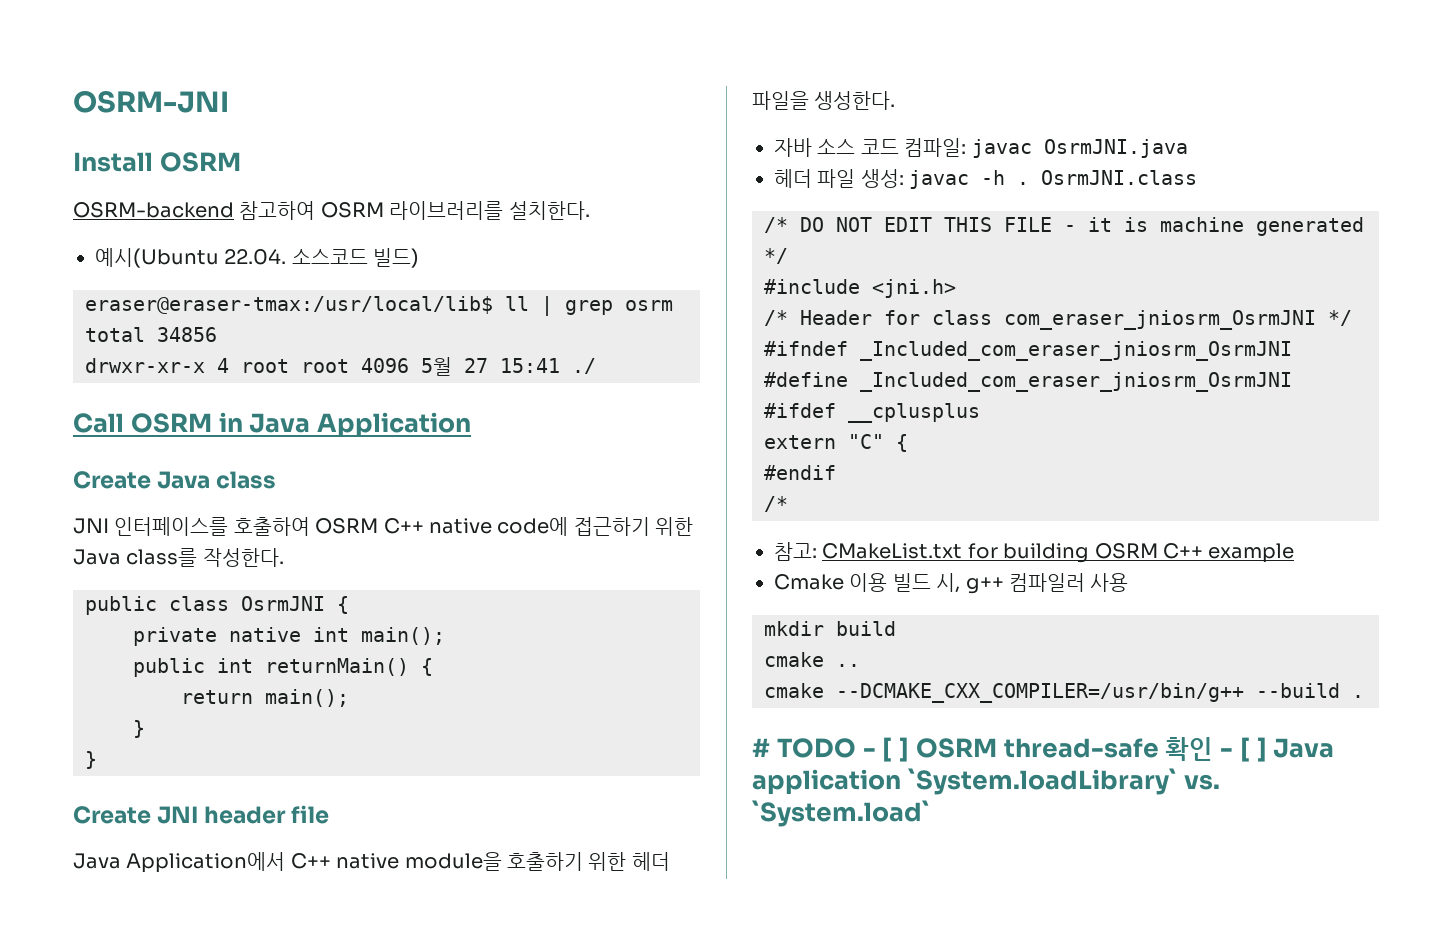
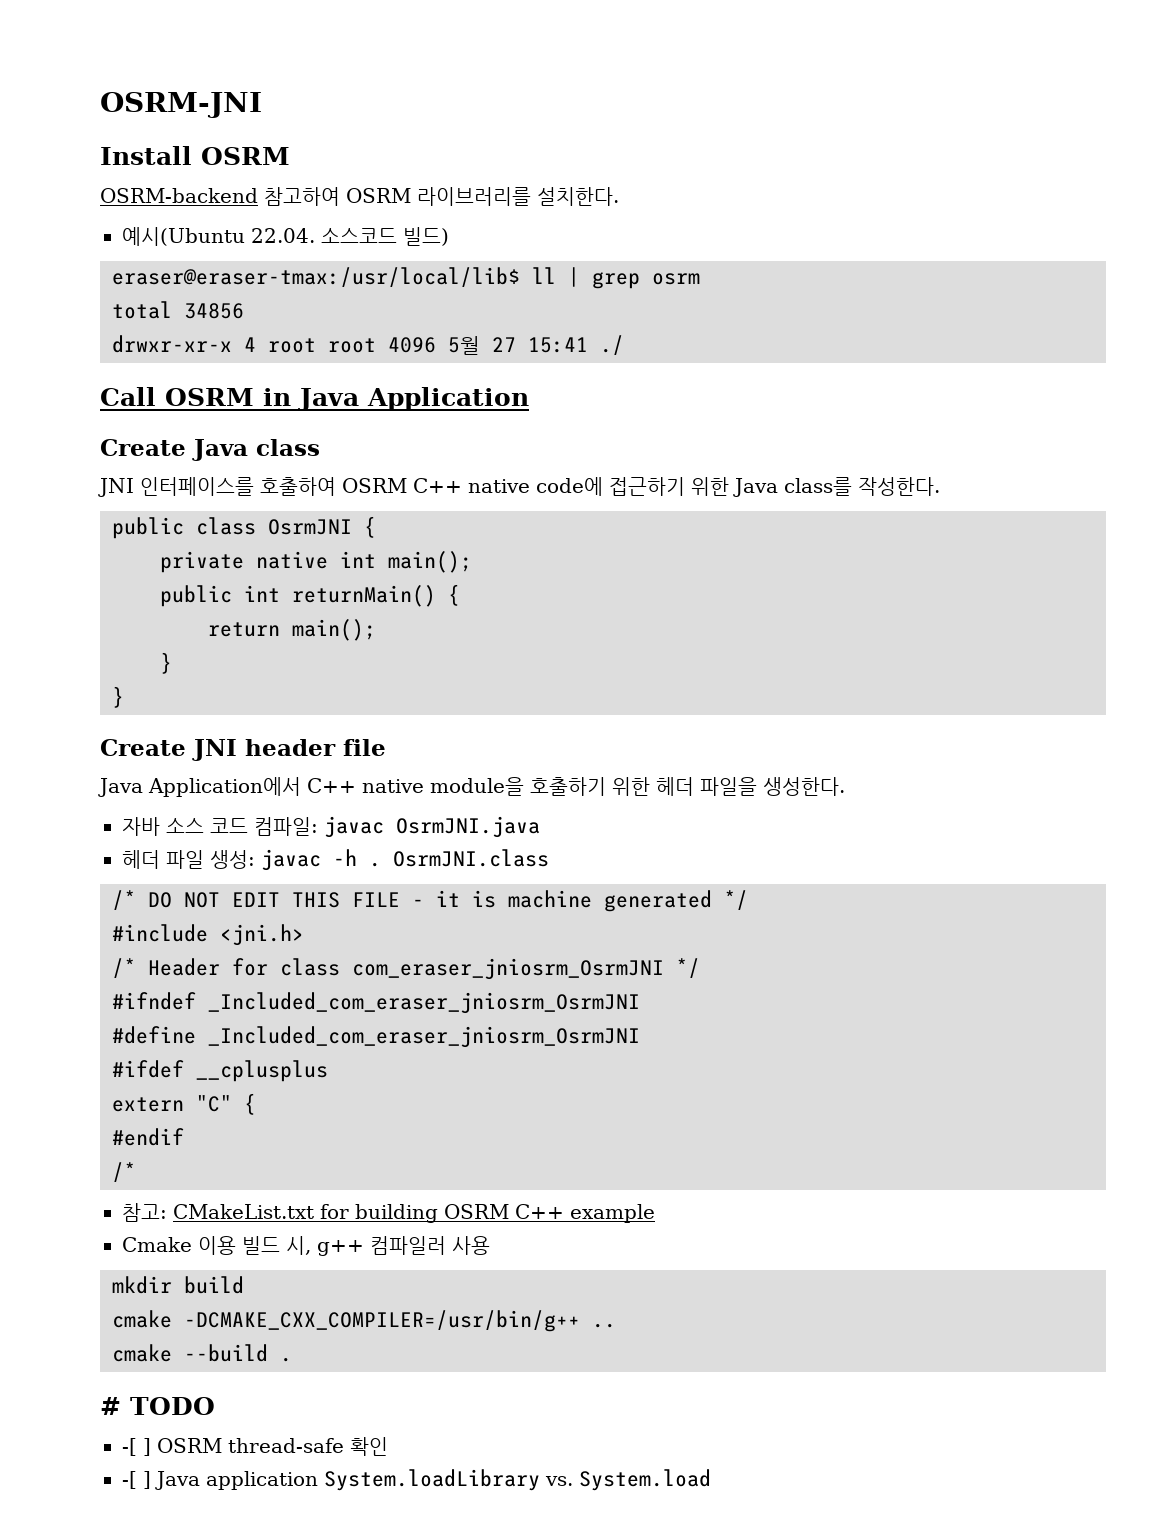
(824, 659) none -> [184,1310,580,1332] -DCMAKE_CXX_COMPILER=/usr/bin/g++
[836,683,1244,703] --DCMAKE_CXX_COMPILER=/usr/bin/g++ -> (172, 1353) none
[862,737,893,762] - [ -> [122,1438,137,1456] // -[
[1220,737,1250,762] - [ -> [122,1471,137,1489] // -[
[907,768,1220,795] [752,800,930,827] `System.loadLibrary` vs. `System.load` -> [324,1469,711,1491] System.loadLibrary vs. System.load

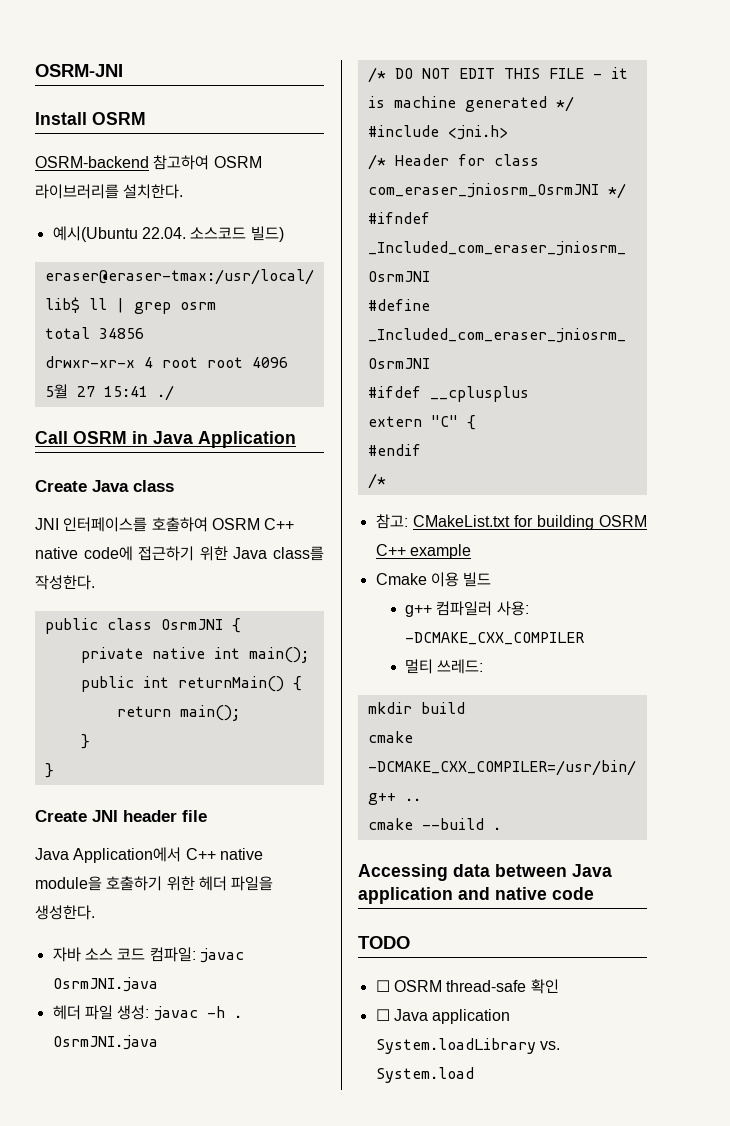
[393,849,549,867] OsrmJNI.class -> [52,1035,158,1050] OsrmJNI.java
[286,1236,311,1255] 시, -> (492, 579) //
[452,1236,490,1255] 사용 -> [496,601,529,616] [404,632,584,645] [404,659,484,674] 사용: -DCMAKE_CXX_COMPILER // 멀티 쓰레드:
[100,1397,121,1415] # -> [358,864,612,881] [358,887,594,904] Accessing data between Java application and native code //
[122,1438,151,1456] -[ ] -> [375,980,390,992] ☐
[122,1471,151,1489] -[ ] -> [375,1009,390,1021] ☐

